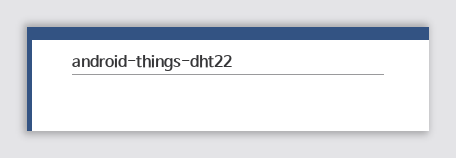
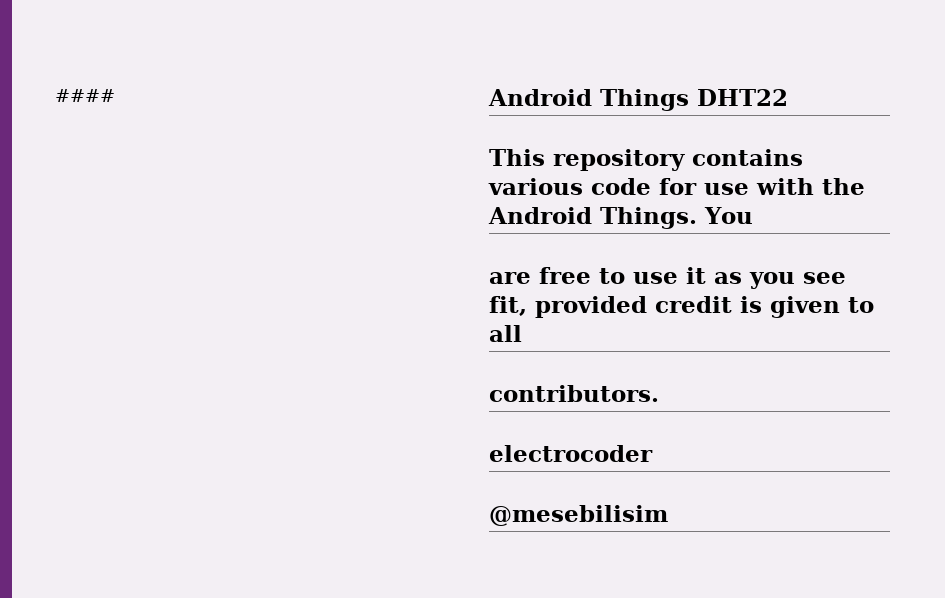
[72,55,232,71] android-things-dht22 -> [55,89,115,102] [488,89,788,111] [489,149,803,171] [488,178,865,195] [488,207,753,229] [489,267,846,289] [489,296,874,318] [489,325,522,342] [489,385,659,402] [489,445,653,462] [489,505,668,526] #### // Android Things DHT22 // This repository contains various code for use with the Android Things. You // are free to use it as you see fit, provided credit is given to all // contributors. // electrocoder // @mesebilisim

